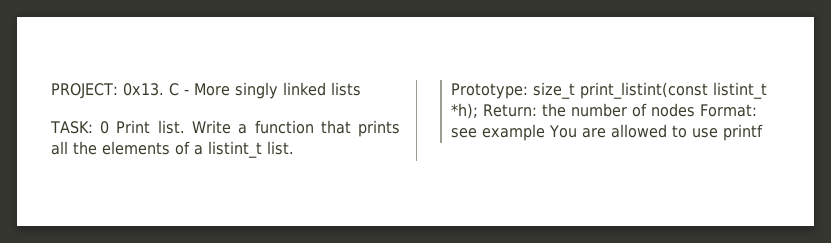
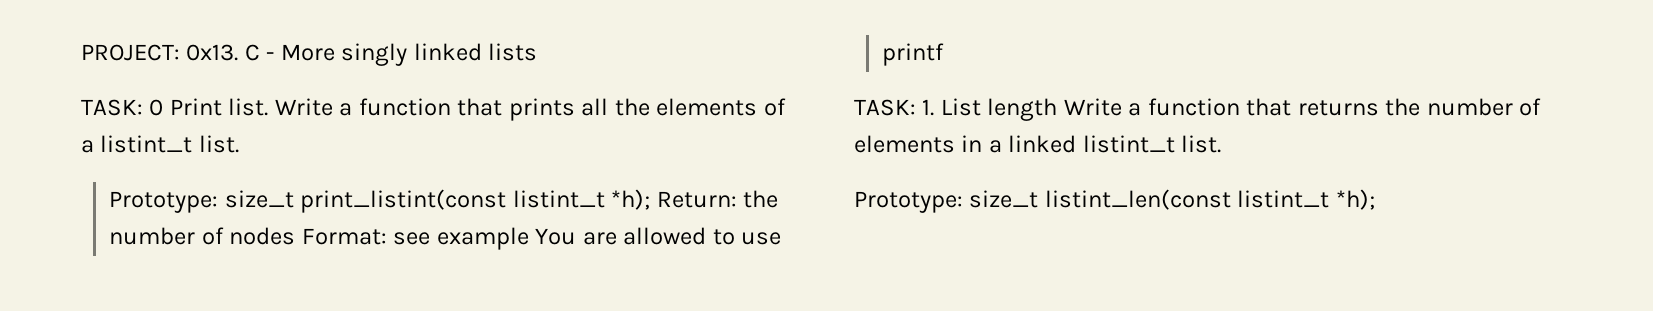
(764, 132) none -> [854,98,1542,121] [854,135,1222,153] [854,189,1375,213] // TASK: 1. List length Write a function that returns the number of elements in a linked listint_t list. // Prototype: size_t listint_len(const listint_t *h);

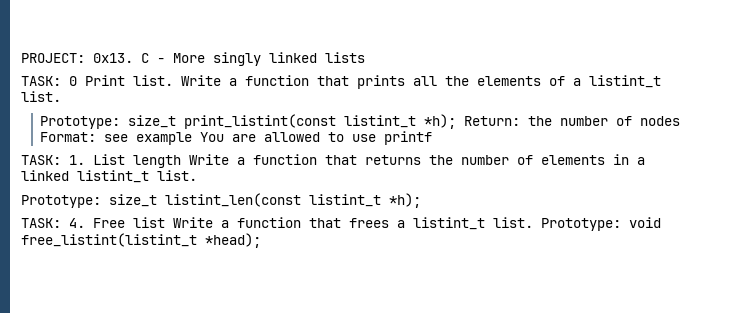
(1375, 199) none -> [21,217,661,231] [21,233,261,248] // TASK: 4. Free list Write a function that frees a listint_t list. Prototype: void free_listint(listint_t *head);

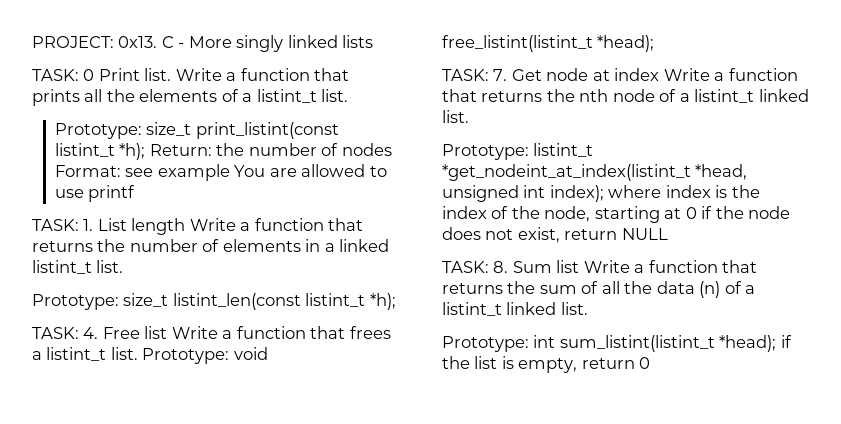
(261, 240) none -> [442,68,798,81] [442,89,809,103] [442,110,469,123] [442,143,594,160] [442,164,748,181] [442,185,760,202] [442,206,791,223] [442,227,668,243] [442,260,758,273] [442,281,756,298] [442,302,588,316] [442,335,792,352] [442,356,651,373] // TASK: 7. Get node at index Write a function that returns the nth node of a listint_t linked list. // Prototype: listint_t *get_nodeint_at_index(listint_t *head, unsigned int index); where index is the index of the node, starting at 0 if the node does not exist, return NULL // TASK: 8. Sum list Write a function that returns the sum of all the data (n) of a listint_t linked list. // Prototype: int sum_listint(listint_t *head); if the list is empty, return 0

